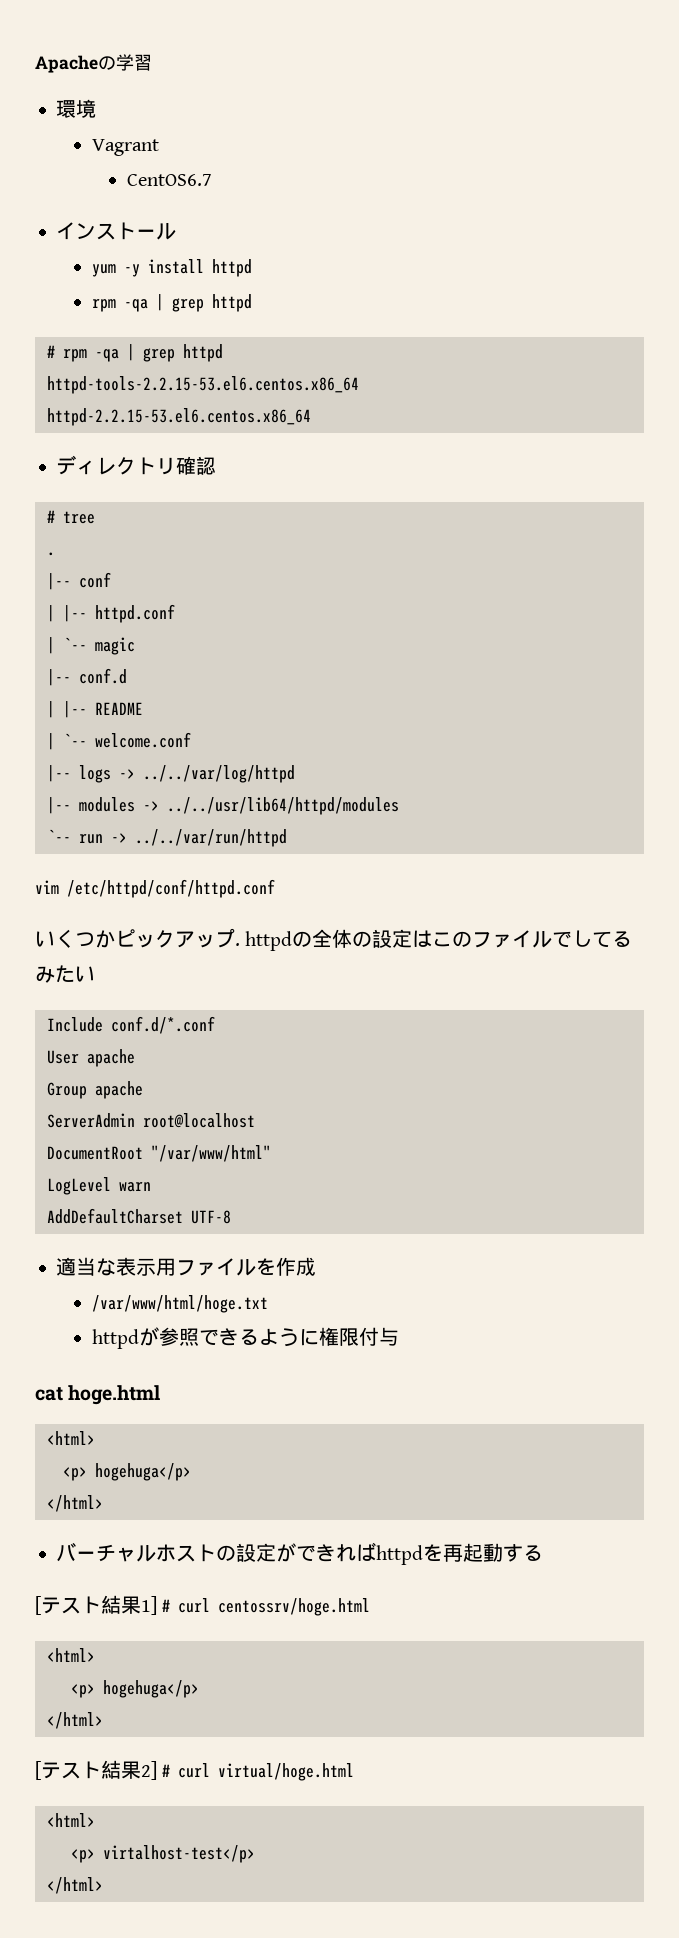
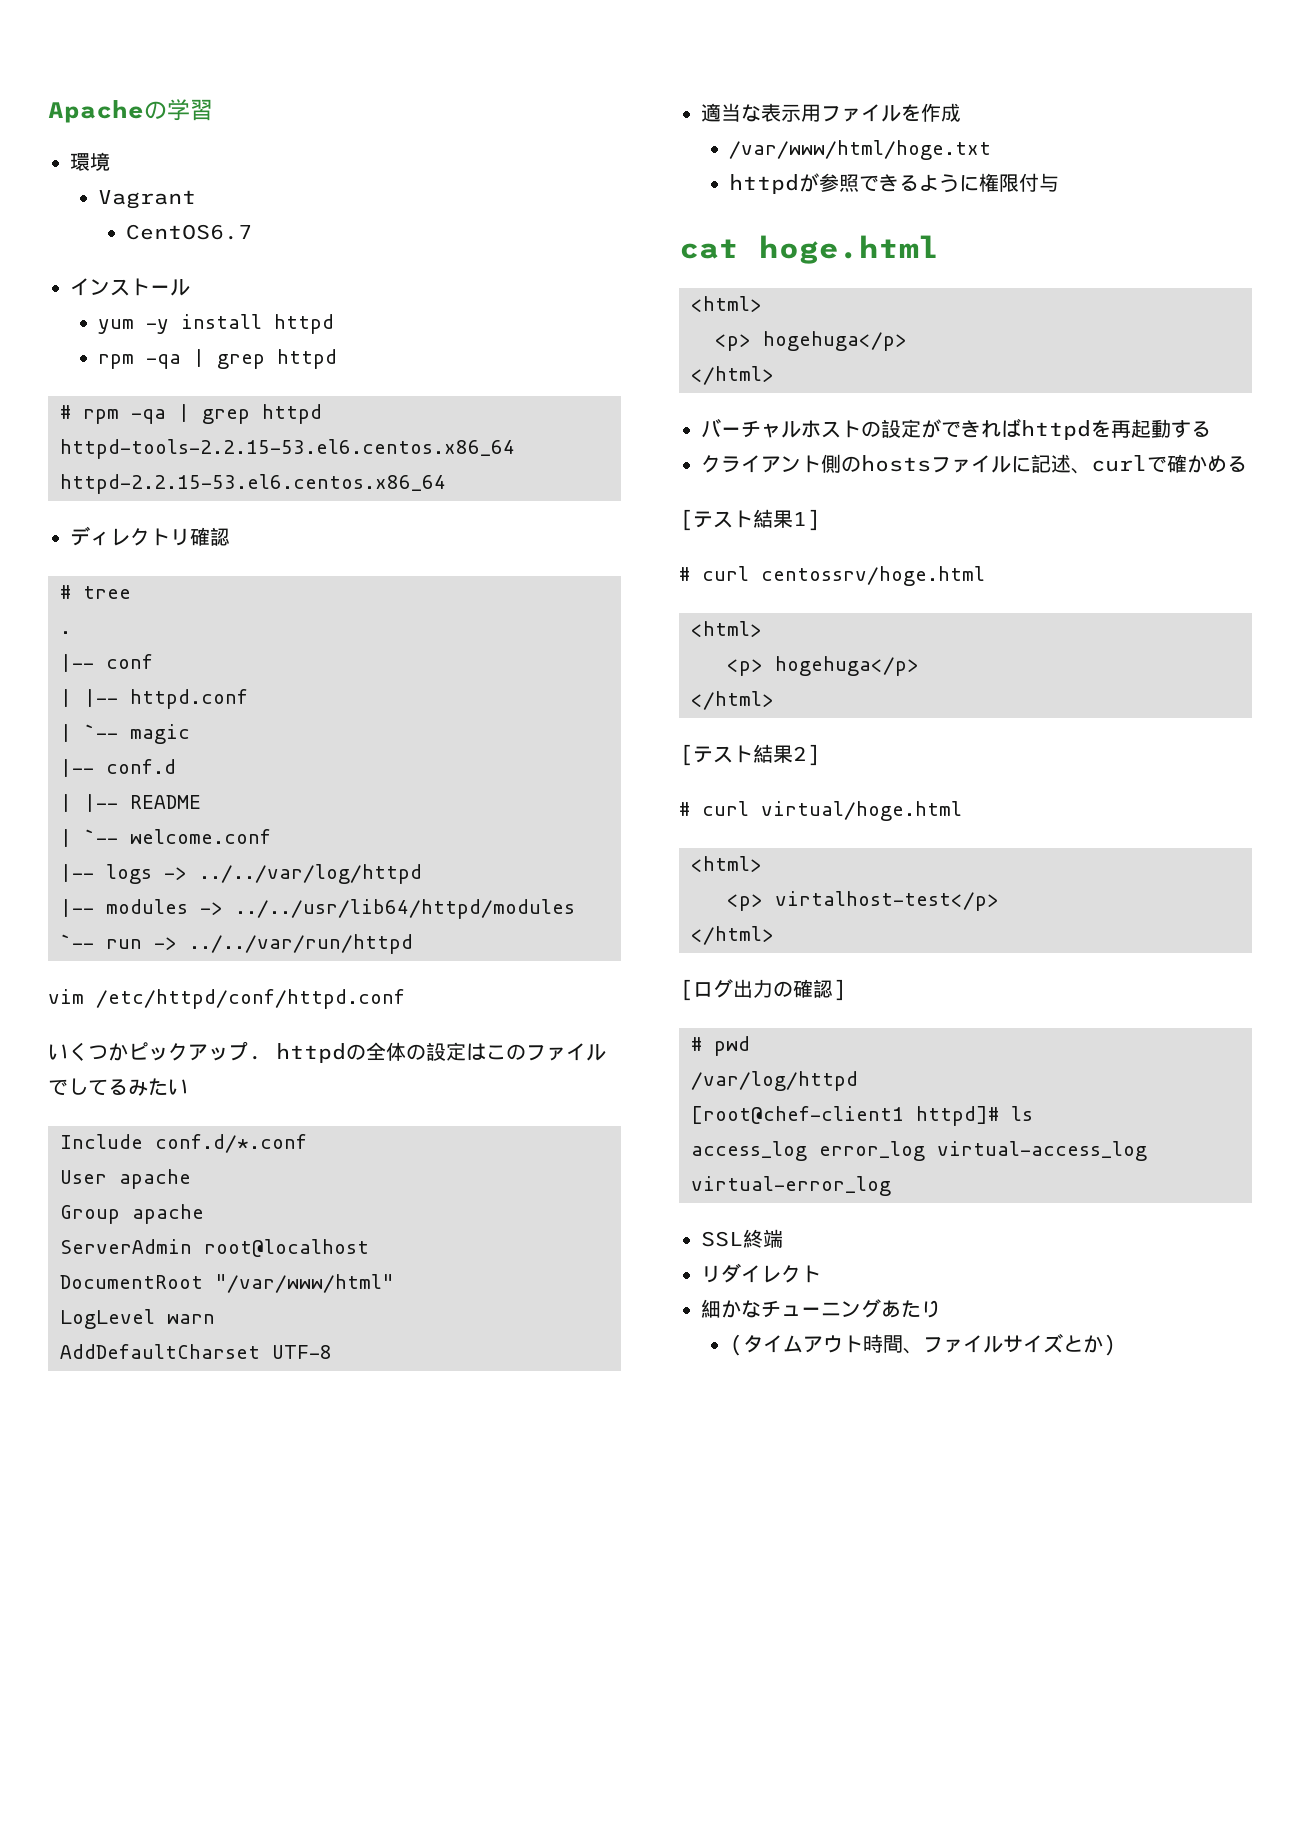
(544, 1553) none -> [701,454,1247,474] // クライアント側のhostsファイルに記述、curlで確かめる
(157, 1605) none -> (821, 520) //
(157, 1770) none -> (821, 755) //
(103, 1885) none -> [679,979,847,1001] [691,1036,750,1056] [691,1071,858,1091] [691,1106,1033,1126] [691,1141,1147,1161] [691,1176,891,1196] [701,1229,783,1248] [701,1263,821,1283] [701,1299,941,1318] [729,1333,1118,1356] // [ログ出力の確認] // # pwd // /var/log/httpd // [root@chef-client1 httpd]# ls // access_log error_log virtual-access_log virtual-error_log // SSL終端 // リダイレクト // 細かなチューニングあたり // (タイムアウト時間、ファイルサイズとか)

